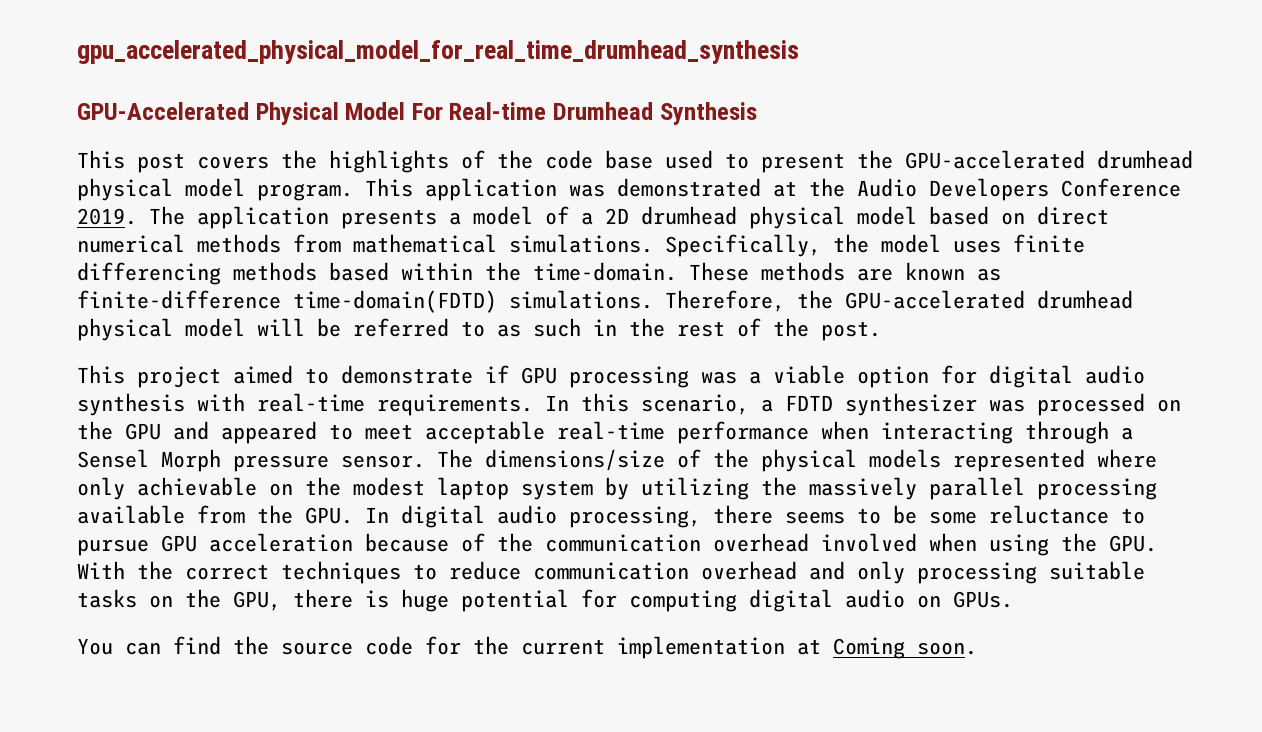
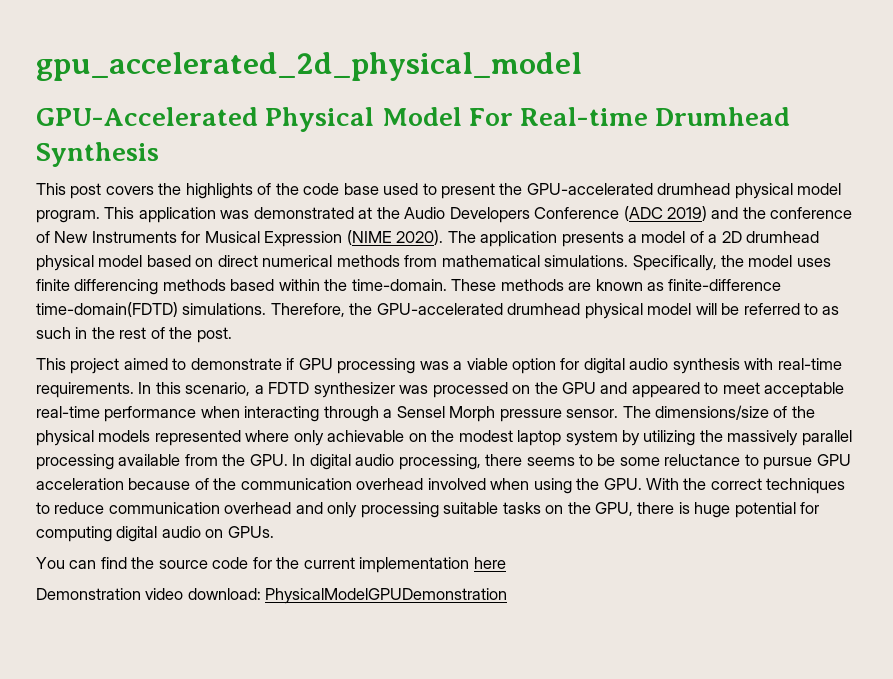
[77,40,799,64] gpu_accelerated_physical_model_for_real_time_drumhead_synthesis -> [36,52,582,81] gpu_accelerated_2d_physical_model
[77,208,137,225] 2019. -> [623,206,853,221] [36,230,444,247] (ADC 2019) and the conference of New Instruments for Musical Expression (NIME 2020).
[797,637,977,659] at Coming soon. -> [473,557,506,569] [36,588,508,604] here // Demonstration video download: PhysicalModelGPUDemonstration

